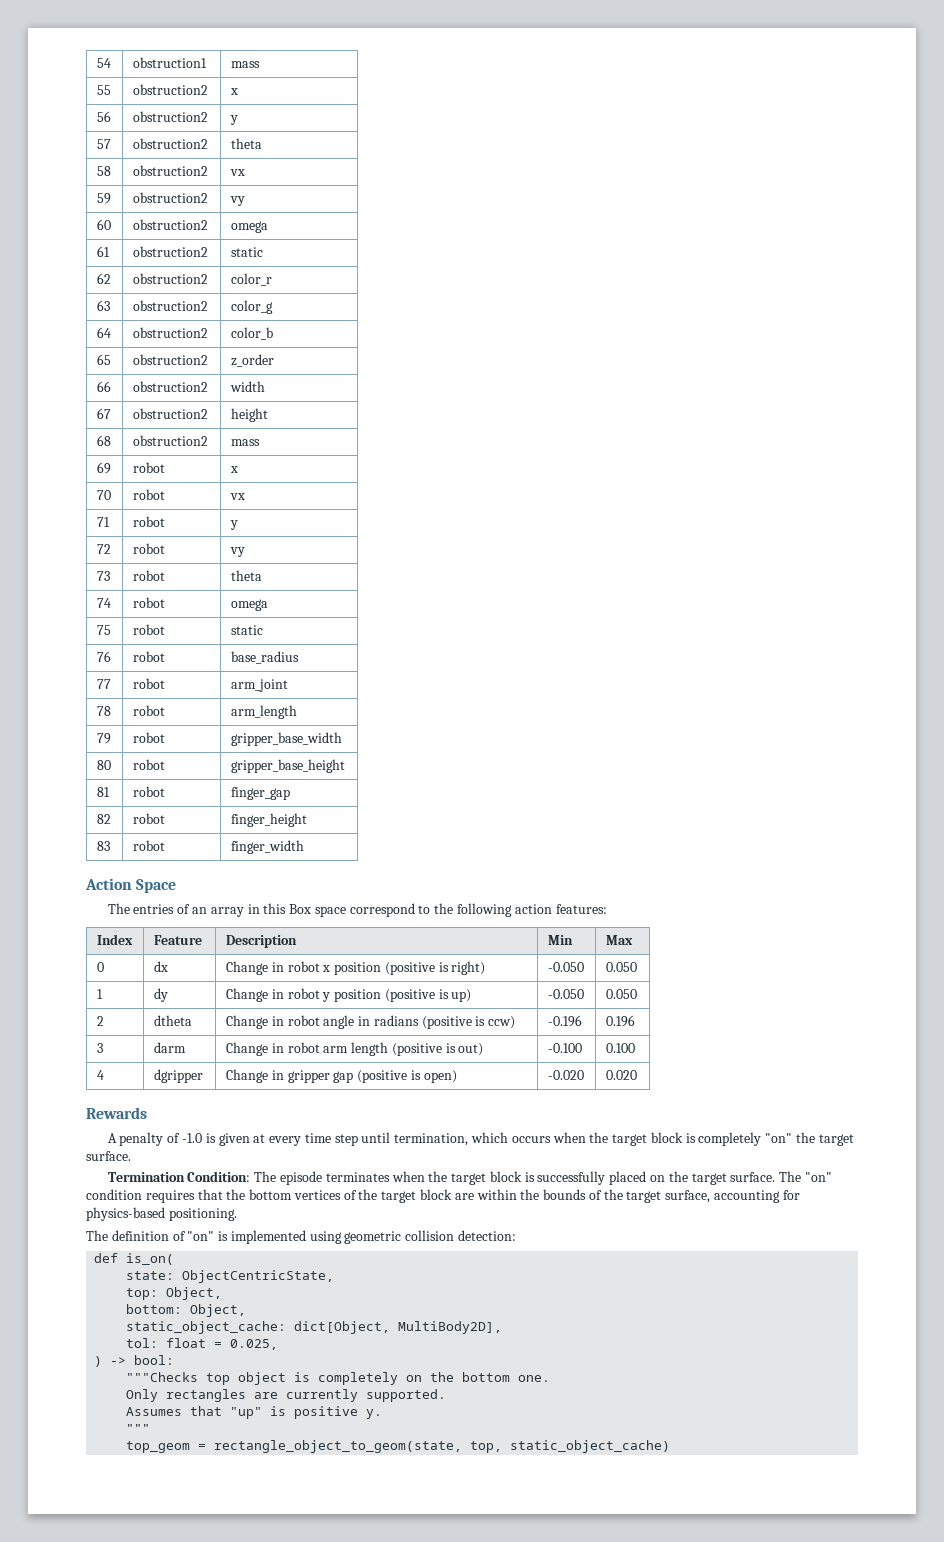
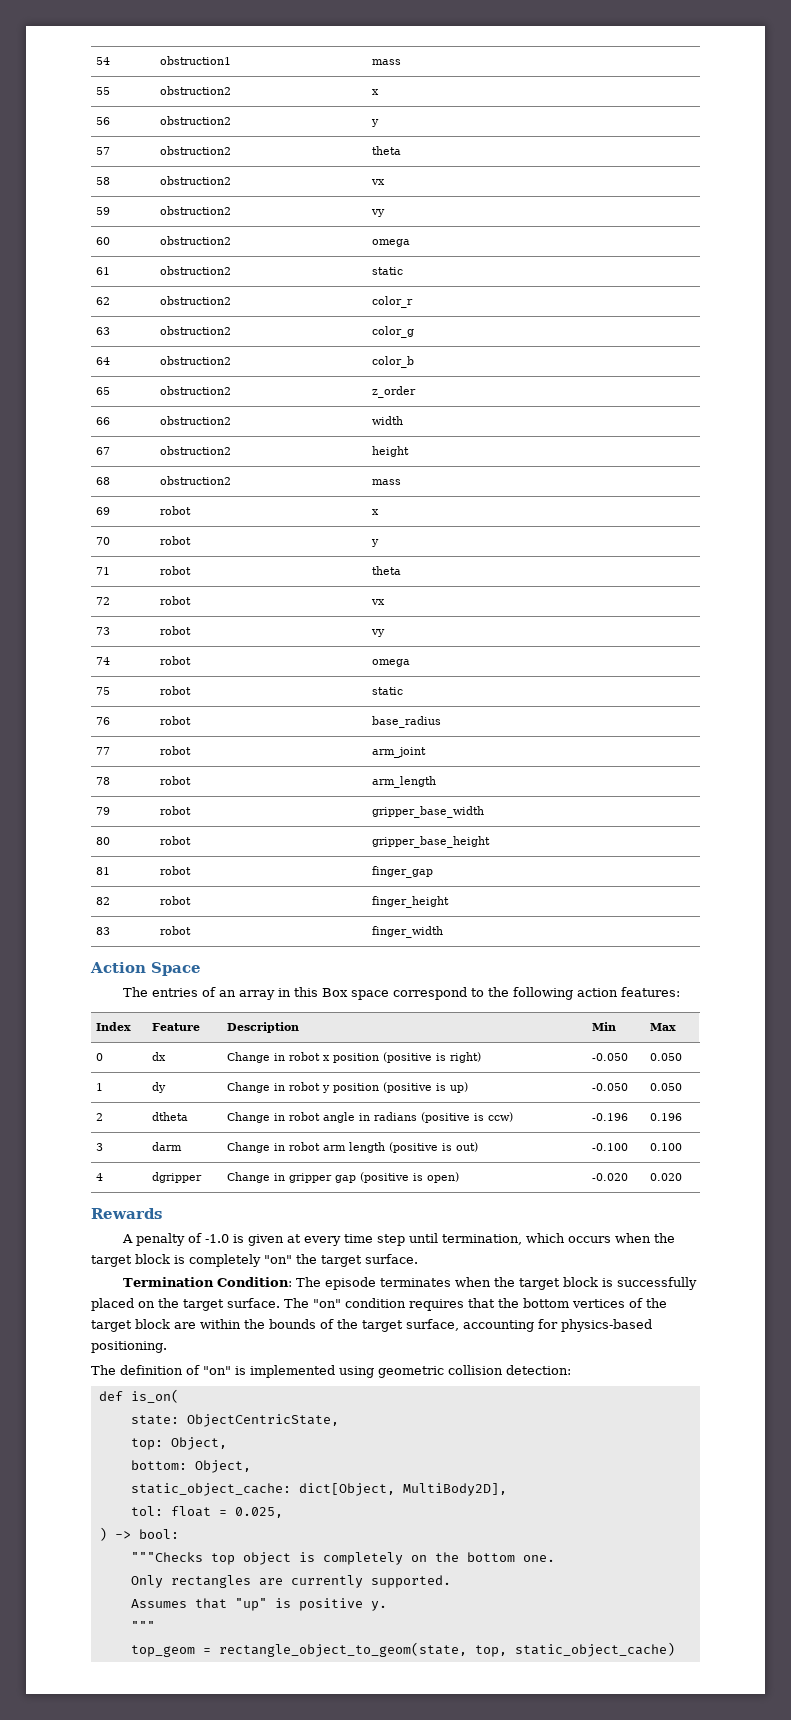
[229,493,245,500] vx -> [371,539,380,547] y
[229,520,238,530] y -> [372,566,402,575] theta
[229,547,245,557] vy -> [371,599,386,605] vx
[230,570,262,581] theta -> [371,629,386,637] vy

